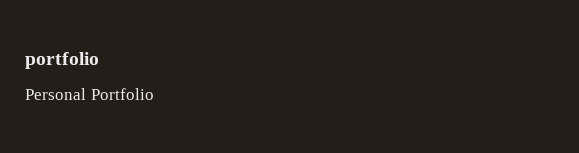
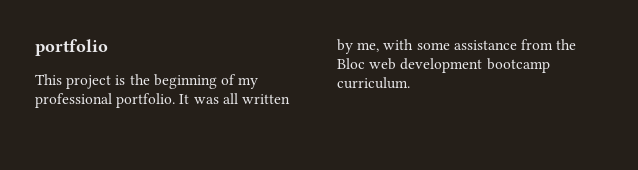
[25,88,154,100] Personal Portfolio -> [35,74,259,89] [35,93,290,108] [337,39,577,54] [337,58,550,73] [337,77,410,89] This project is the beginning of my professional portfolio. It was all written by me, with some assistance from the Bloc web development bootcamp curriculum.

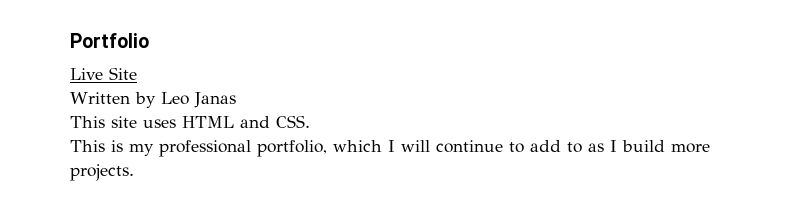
[35,39,108,56] [35,74,259,89] [35,93,290,108] [337,39,577,54] [337,58,550,73] [337,77,410,89] portfolio // This project is the beginning of my professional portfolio. It was all written by me, with some assistance from the Bloc web development bootcamp curriculum. -> [70,33,149,48] [70,67,137,80] [70,92,236,108] [70,115,310,128] [70,140,710,157] [70,164,134,181] Portfolio // Live Site // Written by Leo Janas // This site uses HTML and CSS. // This is my professional portfolio, which I will continue to add to as I build more projects.

